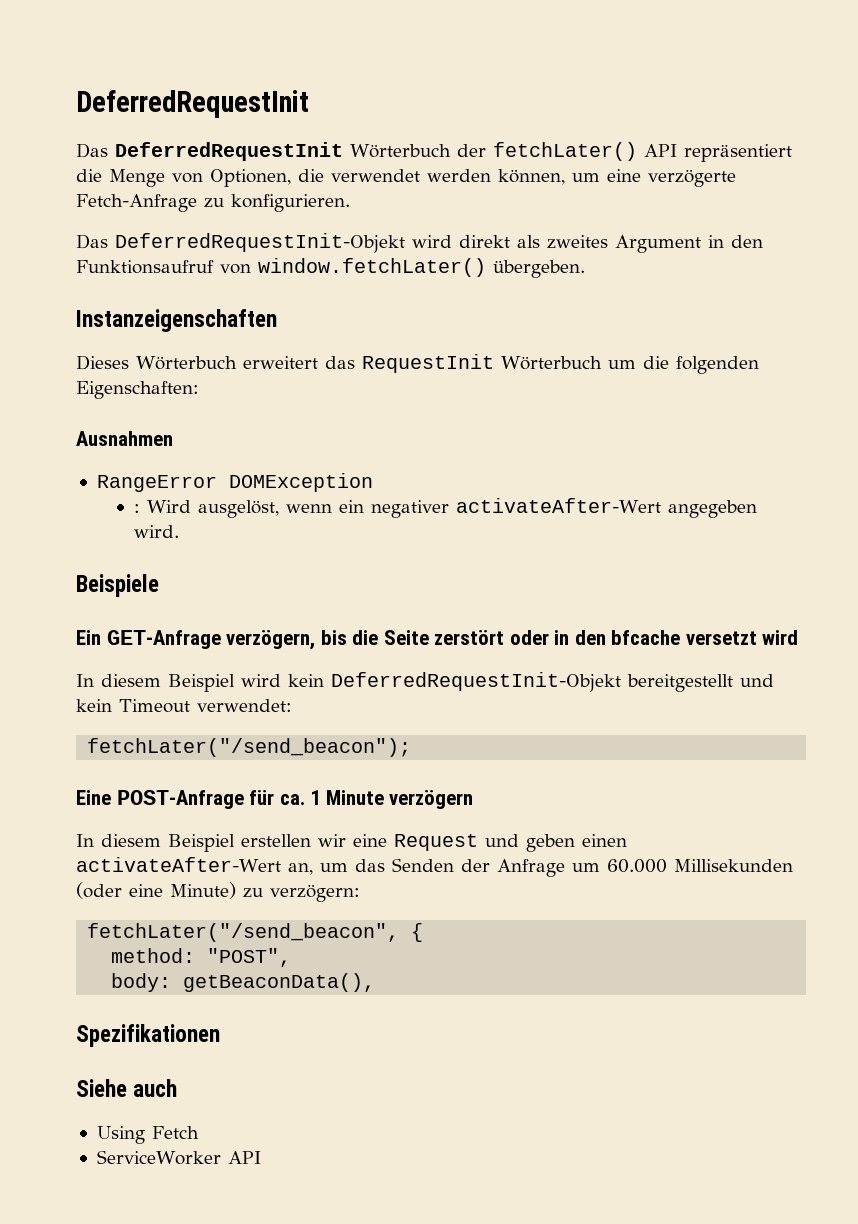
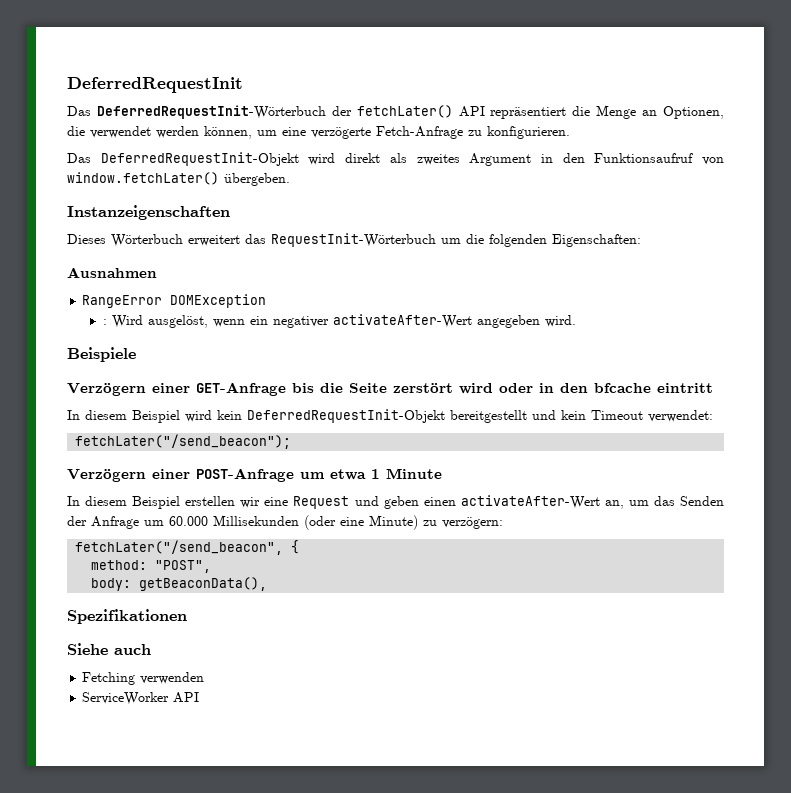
[115,142,451,161] DeferredRequestInit Wörterbuch -> [96,105,326,119] DeferredRequestInit-Wörterbuch
[172,173,203,183] von -> [642,110,658,116] an
[362,354,602,373] RequestInit Wörterbuch -> [271,233,436,247] RequestInit-Wörterbuch
[76,630,316,650] Ein GET-Anfrage verzögern, -> [67,382,286,396] Verzögern einer GET-Anfrage
(505, 637) none -> [459,383,493,394] wird
[685,630,799,645] versetzt wird -> [657,383,713,393] eintritt
[76,790,305,809] Eine POST-Anfrage für ca. -> [67,468,366,482] Verzögern einer POST-Anfrage um etwa
[389,790,474,809] verzögern -> (442, 473) none
[96,1126,199,1144] Using Fetch -> [82,672,205,685] Fetching verwenden

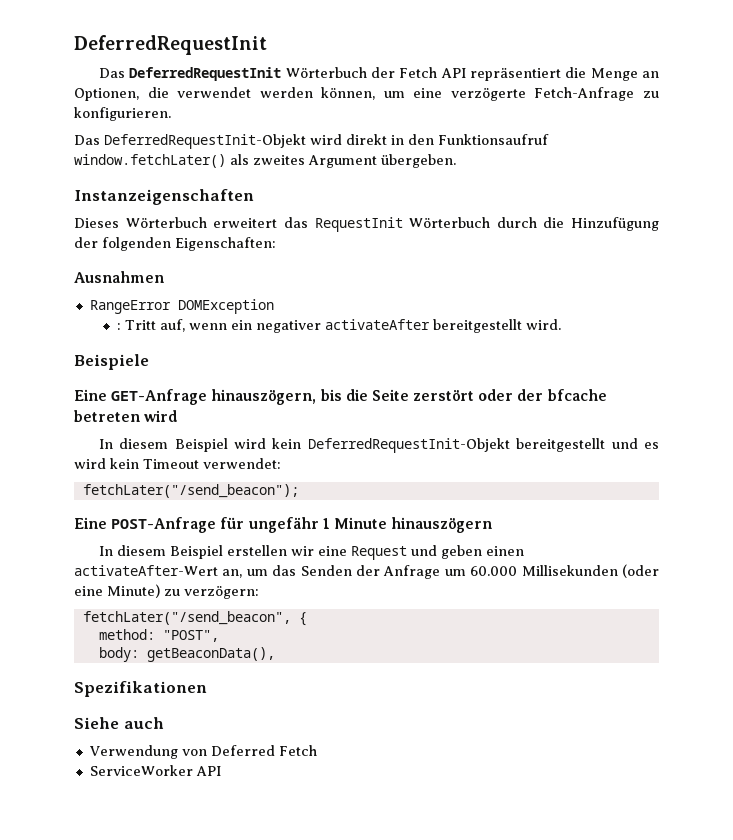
[96,105,453,119] DeferredRequestInit-Wörterbuch der fetchLater() -> [129,67,438,81] DeferredRequestInit Wörterbuch der Fetch
[389,153,724,166] [67,172,219,185] als zweites Argument in den Funktionsaufruf von window.fetchLater() -> [391,134,549,145] [74,154,377,168] in den Funktionsaufruf window.fetchLater() als zweites Argument
[271,233,484,247] RequestInit-Wörterbuch um die -> [314,217,659,232] [74,237,98,248] RequestInit Wörterbuch durch die Hinzufügung der
[111,315,208,328] Wird ausgelöst, -> [125,319,186,332] Tritt auf,
[332,314,540,328] activateAfter-Wert angegeben -> [325,319,523,333] activateAfter bereitgestellt
[67,382,286,396] Verzögern einer GET-Anfrage -> [74,389,317,405] Eine GET-Anfrage hinauszögern,
[459,383,713,394] wird oder in den bfcache eintritt -> [478,389,607,401] [74,410,178,422] oder der bfcache betreten wird
(556, 415) none -> [644,442,660,449] [74,458,106,469] es wird
[67,468,366,482] Verzögern einer POST-Anfrage um etwa -> [74,517,319,533] Eine POST-Anfrage für ungefähr
(442, 473) none -> [391,517,493,533] hinauszögern
[82,672,205,685] Fetching verwenden -> [88,745,317,759] Verwendung von Deferred Fetch

